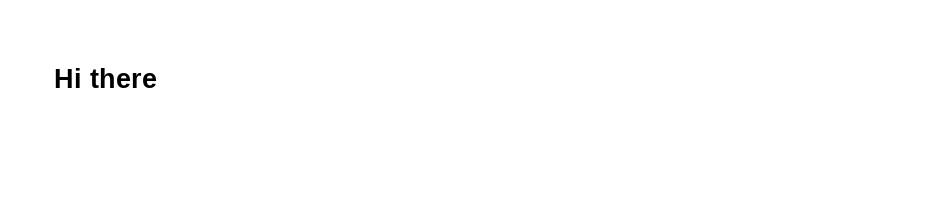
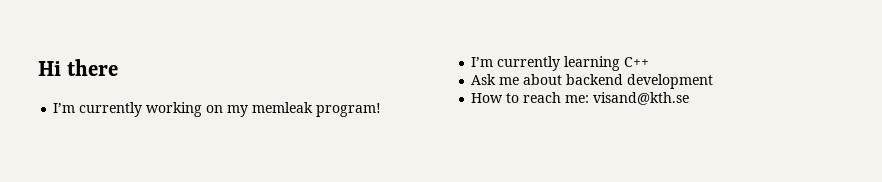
(157, 78) none -> [53,102,382,117] [471,56,650,71] [471,74,714,89] [471,92,690,105] // I’m currently working on my memleak program! // I’m currently learning C++ // Ask me about backend development // How to reach me: visand@kth.se

